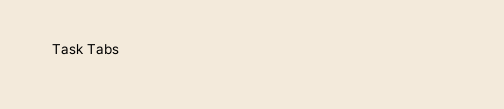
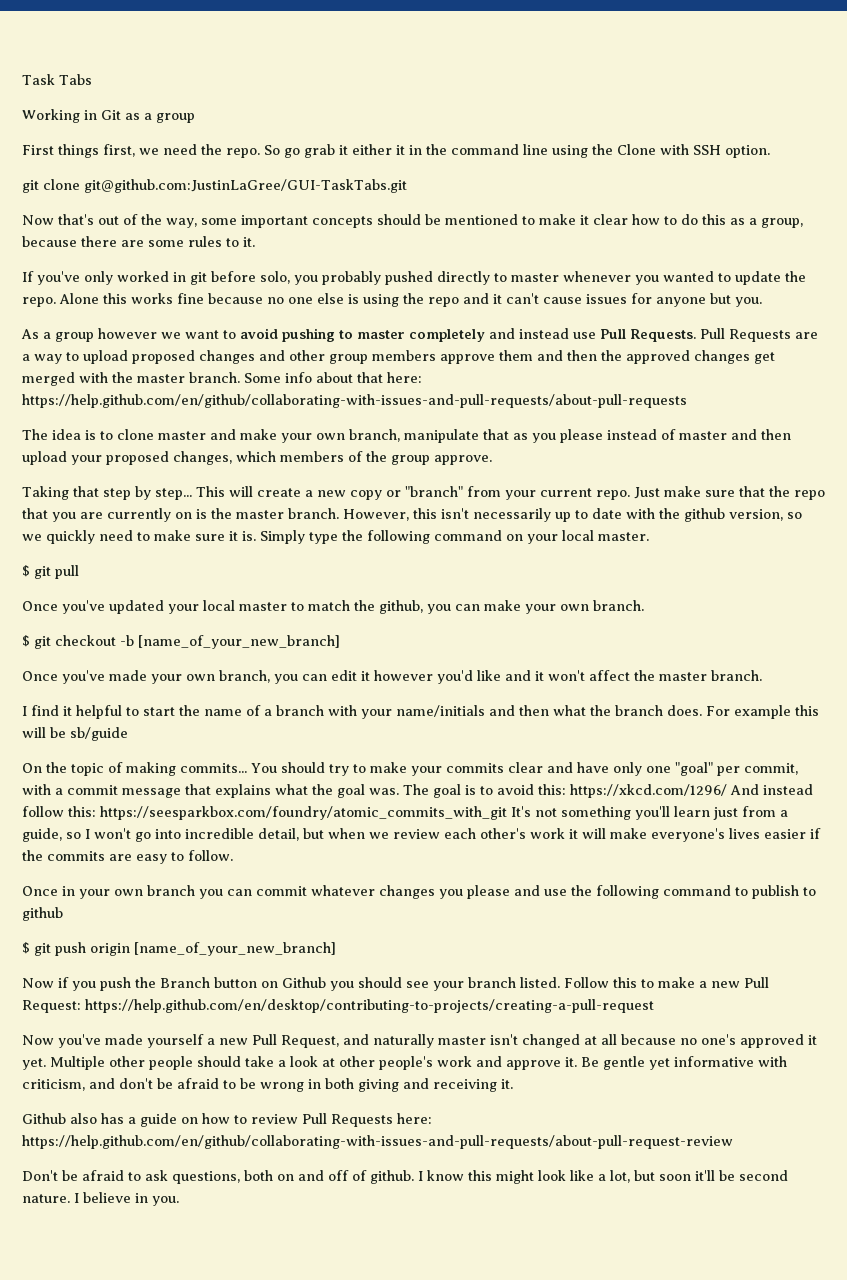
(119, 49) none -> [22,109,195,123] [22,144,770,158] [22,179,407,193] [22,214,803,228] [22,236,255,247] [22,271,806,285] [22,293,762,307] [21,328,818,342] [22,350,775,364] [22,372,422,386] [22,394,687,408] [22,429,791,443] [22,451,492,465] [22,486,825,500] [22,508,802,522] [22,530,649,544] [22,565,79,579] [22,600,644,614] [22,635,340,649] [22,670,762,684] [22,705,819,719] [22,727,128,741] [22,762,798,776] [22,784,813,798] [22,806,788,820] [22,828,821,842] [22,850,233,864] [22,885,816,899] [22,907,63,921] [22,942,336,956] [22,977,769,991] [22,999,654,1013] [22,1034,817,1048] [22,1056,787,1070] [22,1078,513,1092] [22,1113,432,1127] [22,1135,733,1149] [22,1170,788,1184] [22,1192,179,1206] // Working in Git as a group // First things first, we need the repo. So go grab it either it in the command line using the Clone with SSH option. // git clone git@github.com:JustinLaGree/GUI-TaskTabs.git // Now that's out of the way, some important concepts should be mentioned to make it clear how to do this as a group, because there are some rules to it. // If you've only worked in git before solo, you probably pushed directly to master whenever you wanted to update the repo. Alone this works fine because no one else is using the repo and it can't cause issues for anyone but you. // As a group however we want to avoid pushing to master completely and instead use Pull Requests. Pull Requests are a way to upload proposed changes and other group members approve them and then the approved changes get merged with the master branch. Some info about that here: https://help.github.com/en/github/collaborating-with-issues-and-pull-requests/about-pull-requests // The idea is to clone master and make your own branch, manipulate that as you please instead of master and then upload your proposed changes, which members of the group approve. // Taking that step by step... This will create a new copy or "branch" from your current repo. Just make sure that the repo that you are currently on is the master branch. However, this isn't necessarily up to date with the github version, so we quickly need to make sure it is. Simply type the following command on your local master. // $ git pull // Once you've updated your local master to match the github, you can make your own branch. // $ git checkout -b [name_of_your_new_branch] // Once you've made your own branch, you can edit it however you'd like and it won't affect the master branch. // I find it helpful to start the name of a branch with your name/initials and then what the branch does. For example this will be sb/guide // On the topic of making commits... You should try to make your commits clear and have only one "goal" per commit, with a commit message that explains what the goal was. The goal is to avoid this: https://xkcd.com/1296/ And instead follow this: https://seesparkbox.com/foundry/atomic_commits_with_git It's not something you'll learn just from a guide, so I won't go into incredible detail, but when we review each other's work it will make everyone's lives easier if the commits are easy to follow. // Once in your own branch you can commit whatever changes you please and use the following command to publish to github // $ git push origin [name_of_your_new_branch] // Now if you push the Branch button on Github you should see your branch listed. Follow this to make a new Pull Request: https://help.github.com/en/desktop/contributing-to-projects/creating-a-pull-request // Now you've made yourself a new Pull Request, and naturally master isn't changed at all because no one's approved it yet. Multiple other people should take a look at other people's work and approve it. Be gentle yet informative with criticism, and don't be afraid to be wrong in both giving and receiving it. // Github also has a guide on how to review Pull Requests here: https://help.github.com/en/github/collaborating-with-issues-and-pull-requests/about-pull-request-review // Don't be afraid to ask questions, both on and off of github. I know this might look like a lot, but soon it'll be second nature. I believe in you.

